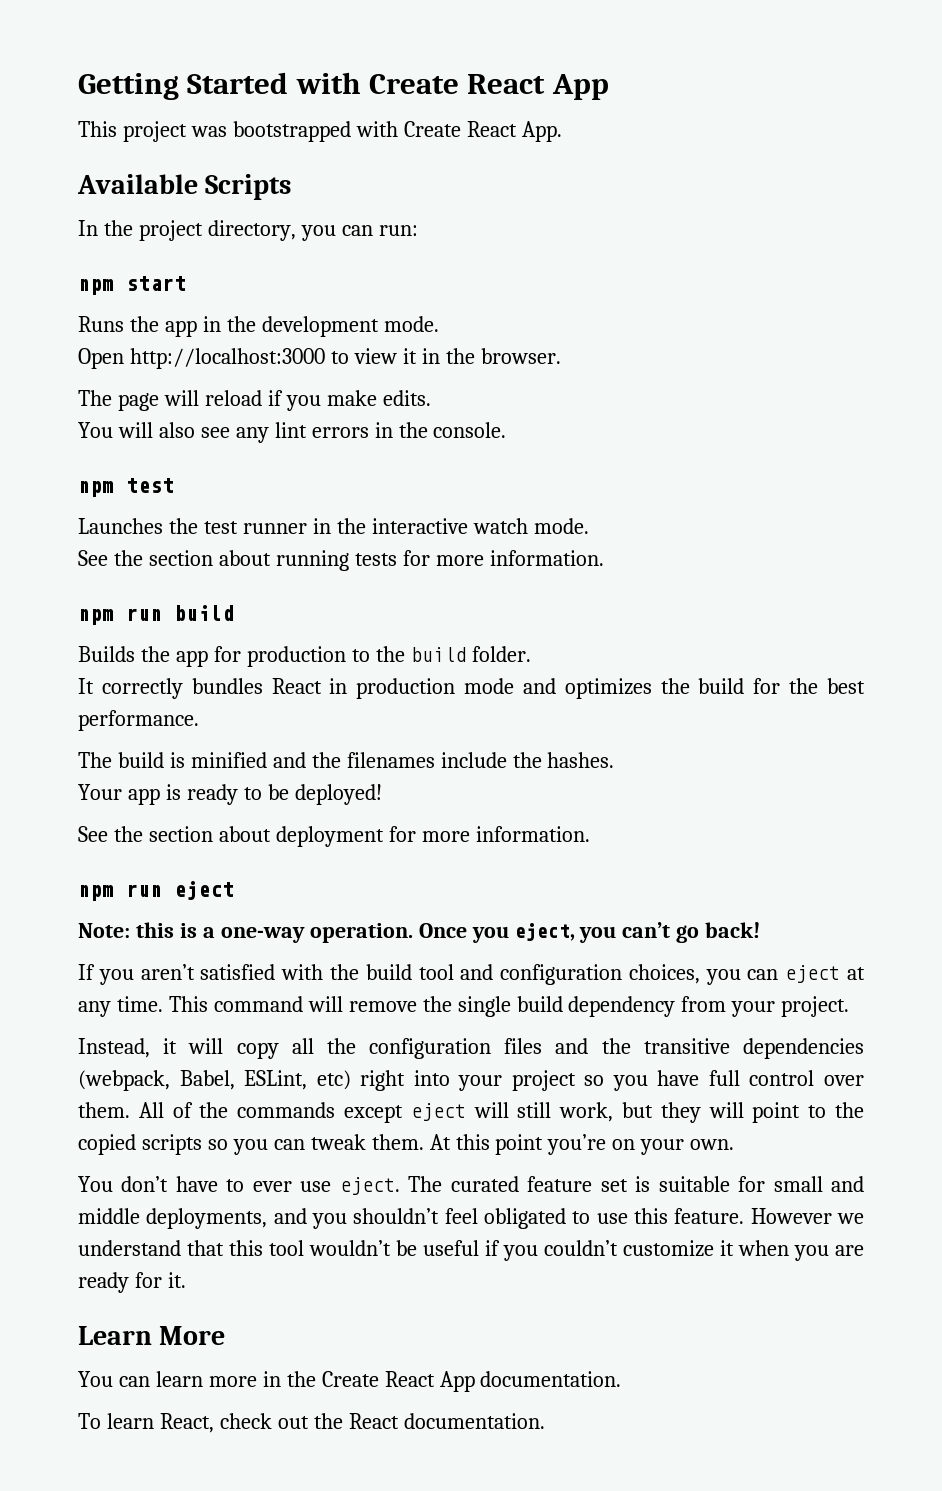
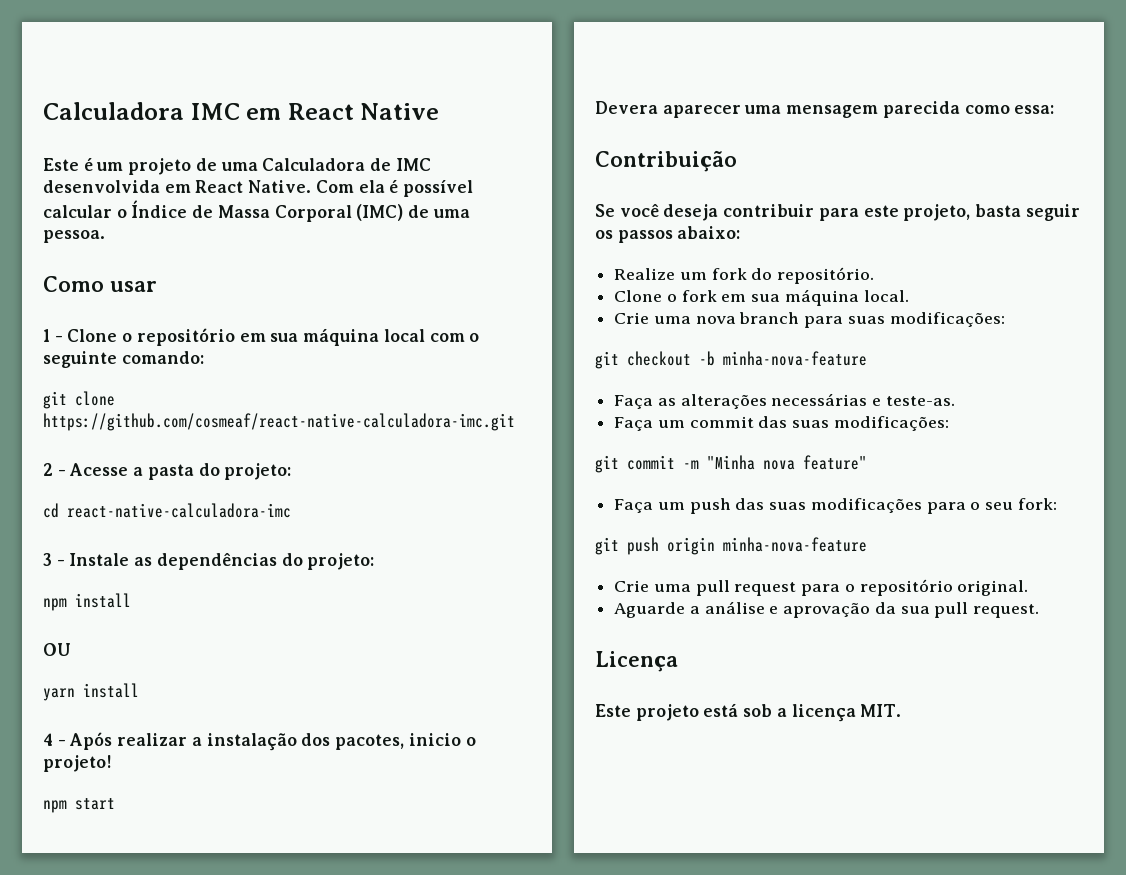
[78,72,609,100] [78,121,562,142] [77,174,292,200] [78,220,418,241] [78,276,186,295] [78,316,439,337] [78,348,561,369] [78,390,431,411] [78,422,507,443] [78,478,174,497] [78,518,589,534] [78,550,604,571] [78,605,234,625] [78,646,531,667] [78,678,865,699] [78,710,199,731] [78,752,615,768] [78,784,382,805] [78,826,590,847] [78,881,234,901] [78,922,761,943] [78,964,866,985] [78,996,850,1017] [78,1038,864,1059] [78,1070,865,1091] [78,1102,864,1123] [78,1134,735,1155] [78,1176,865,1195] [78,1208,865,1229] [78,1240,864,1261] [78,1272,186,1293] [78,1326,226,1345] [78,1371,622,1392] [78,1413,545,1433] Getting Started with Create React App // This project was bootstrapped with Create React App. // Available Scripts // In the project directory, you can run: // npm start // Runs the app in the development mode. // Open http://localhost:3000 to view it in the browser. // The page will reload if you make edits. // You will also see any lint errors in the console. // npm test // Launches the test runner in the interactive watch mode. // See the section about running tests for more information. // npm run build // Builds the app for production to the build folder. // It correctly bundles React in production mode and optimizes the build for the best performance. // The build is minified and the filenames include the hashes. // Your app is ready to be deployed! // See the section about deployment for more information. // npm run eject // Note: this is a one-way operation. Once you eject, you can’t go back! // If you aren’t satisfied with the build tool and configuration choices, you can eject at any time. This command will remove the single build dependency from your project. // Instead, it will copy all the configuration files and the transitive dependencies (webpack, Babel, ESLint, etc) right into your project so you have full control over them. All of the commands except eject will still work, but they will point to the copied scripts so you can tweak them. At this point you’re on your own. // You don’t have to ever use eject. The curated feature set is suitable for small and middle deployments, and you shouldn’t feel obligated to use this feature. However we understand that this tool wouldn’t be useful if you couldn’t customize it when you are ready for it. // Learn More // You can learn more in the Create React App documentation. // To learn React, check out the React documentation. -> [43,102,440,120] [43,157,431,175] [43,179,474,197] [43,200,470,222] [43,230,105,243] [43,276,157,292] [43,328,480,346] [43,351,204,368] [43,391,115,409] [43,413,515,431] [43,463,292,480] [43,503,291,518] [43,552,375,570] [43,593,131,611] [43,643,71,656] [43,683,139,701] [43,732,476,751] [43,755,112,772] [43,798,115,813] [595,101,1055,118] [595,150,737,172] [595,203,1080,221] [595,226,741,243] [614,267,875,284] [614,289,909,306] [614,312,1005,328] [595,351,867,369] [614,393,955,409] [614,416,949,431] [595,455,867,473] [614,498,1057,514] [595,537,867,555] [614,579,1029,596] [614,601,1040,618] [595,651,678,672] [595,703,902,722] Calculadora IMC em React Native // Este é um projeto de uma Calculadora de IMC desenvolvida em React Native. Com ela é possível calcular o Índice de Massa Corporal (IMC) de uma pessoa. // Como usar // 1 - Clone o repositório em sua máquina local com o seguinte comando: // git clone https://github.com/cosmeaf/react-native-calculadora-imc.git // 2 - Acesse a pasta do projeto: // cd react-native-calculadora-imc // 3 - Instale as dependências do projeto: // npm install // OU // yarn install // 4 - Após realizar a instalação dos pacotes, inicio o projeto! // npm start // Devera aparecer uma mensagem parecida como essa: // Contribuição // Se você deseja contribuir para este projeto, basta seguir os passos abaixo: // Realize um fork do repositório. // Clone o fork em sua máquina local. // Crie uma nova branch para suas modificações: // git checkout -b minha-nova-feature // Faça as alterações necessárias e teste-as. // Faça um commit das suas modificações: // git commit -m "Minha nova feature" // Faça um push das suas modificações para o seu fork: // git push origin minha-nova-feature // Crie uma pull request para o repositório original. // Aguarde a análise e aprovação da sua pull request. // Licença // Este projeto está sob a licença MIT.

